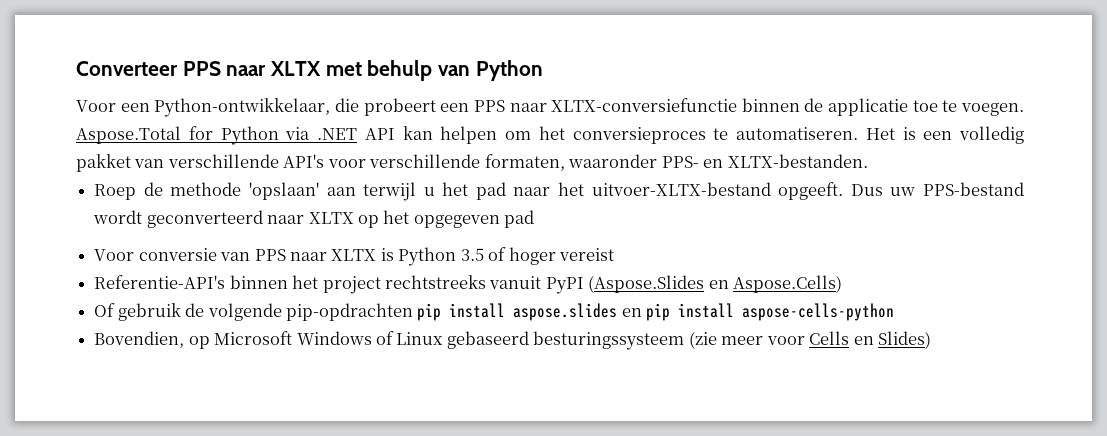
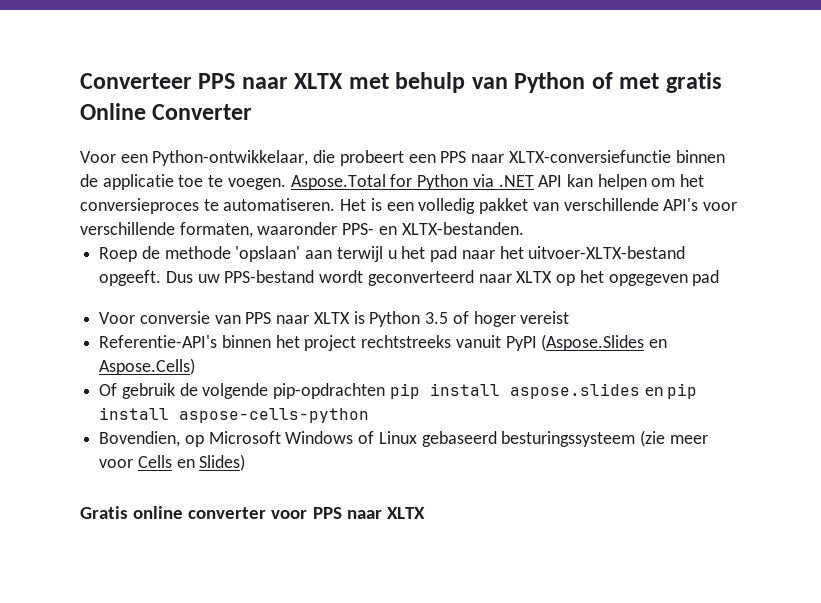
(543, 70) none -> [591,72,722,93] [80,103,253,120] of met gratis Online Converter
(932, 340) none -> [80,506,425,519] // Gratis online converter voor PPS naar XLTX

